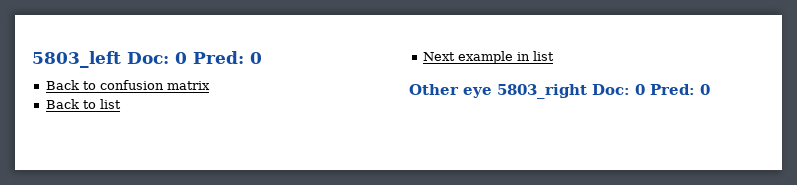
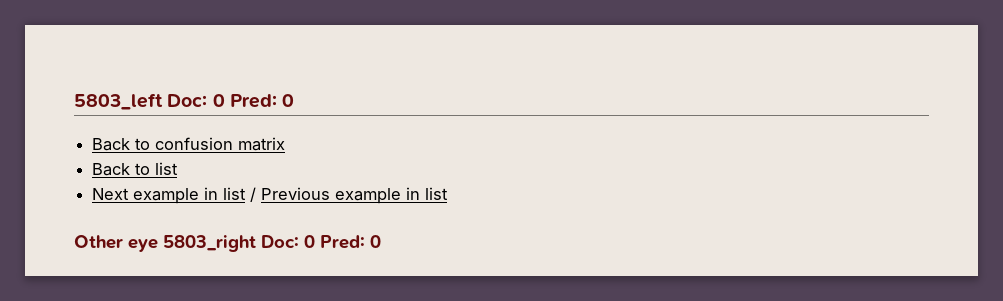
(554, 56) none -> [250,187,449,204] / Previous example in list

